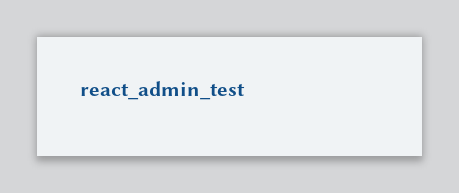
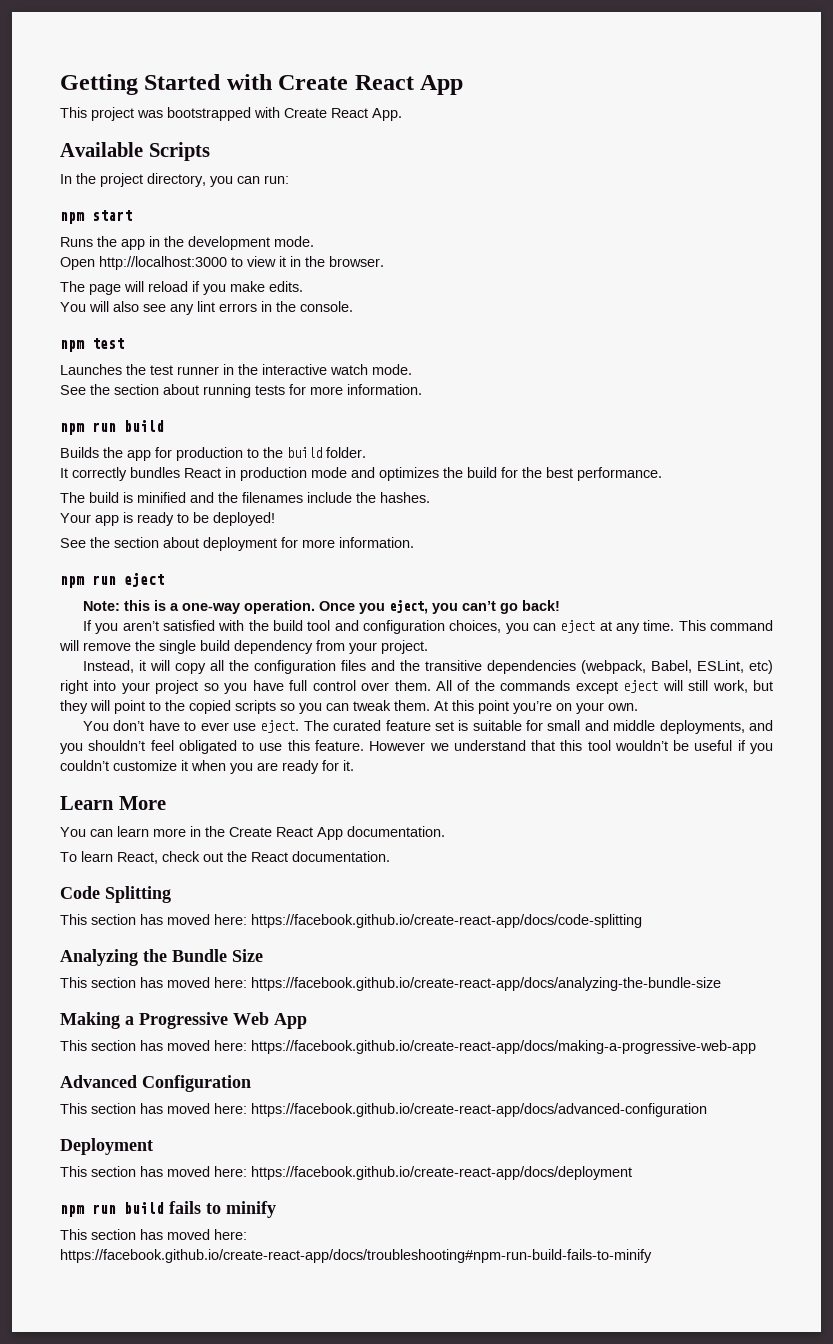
[80,81,245,100] react_admin_test -> [60,74,464,95] [60,107,402,121] [60,142,210,161] [60,173,289,187] [60,210,132,224] [60,236,314,250] [60,256,384,270] [60,281,303,295] [60,301,353,315] [60,338,124,352] [60,364,412,375] [60,384,422,398] [60,420,164,435] [60,447,366,461] [60,467,662,481] [60,492,430,503] [60,512,275,526] [60,537,414,551] [60,572,164,588] [82,600,560,614] [82,620,773,634] [59,640,428,654] [82,660,774,674] [60,680,774,694] [60,700,638,714] [82,720,773,734] [60,740,774,754] [60,760,354,774] [60,796,166,810] [60,826,445,840] [60,851,390,864] [60,886,171,903] [60,914,642,928] [60,949,263,966] [60,977,721,991] [60,1012,307,1029] [60,1040,756,1054] [60,1075,251,1092] [60,1103,707,1117] [60,1138,153,1155] [60,1166,632,1180] [60,1201,276,1218] [60,1229,247,1240] [60,1249,652,1263] Getting Started with Create React App // This project was bootstrapped with Create React App. // Available Scripts // In the project directory, you can run: // npm start // Runs the app in the development mode. // Open http://localhost:3000 to view it in the browser. // The page will reload if you make edits. // You will also see any lint errors in the console. // npm test // Launches the test runner in the interactive watch mode. // See the section about running tests for more information. // npm run build // Builds the app for production to the build folder. // It correctly bundles React in production mode and optimizes the build for the best performance. // The build is minified and the filenames include the hashes. // Your app is ready to be deployed! // See the section about deployment for more information. // npm run eject // Note: this is a one-way operation. Once you eject, you can’t go back! // If you aren’t satisfied with the build tool and configuration choices, you can eject at any time. This command will remove the single build dependency from your project. // Instead, it will copy all the configuration files and the transitive dependencies (webpack, Babel, ESLint, etc) right into your project so you have full control over them. All of the commands except eject will still work, but they will point to the copied scripts so you can tweak them. At this point you’re on your own. // You don’t have to ever use eject. The curated feature set is suitable for small and middle deployments, and you shouldn’t feel obligated to use this feature. However we understand that this tool wouldn’t be useful if you couldn’t customize it when you are ready for it. // Learn More // You can learn more in the Create React App documentation. // To learn React, check out the React documentation. // Code Splitting // This section has moved here: https://facebook.github.io/create-react-app/docs/code-splitting // Analyzing the Bundle Size // This section has moved here: https://facebook.github.io/create-react-app/docs/analyzing-the-bundle-size // Making a Progressive Web App // This section has moved here: https://facebook.github.io/create-react-app/docs/making-a-progressive-web-app // Advanced Configuration // This section has moved here: https://facebook.github.io/create-react-app/docs/advanced-configuration // Deployment // This section has moved here: https://facebook.github.io/create-react-app/docs/deployment // npm run build fails to minify // This section has moved here: https://facebook.github.io/create-react-app/docs/troubleshooting#npm-run-build-fails-to-minify

